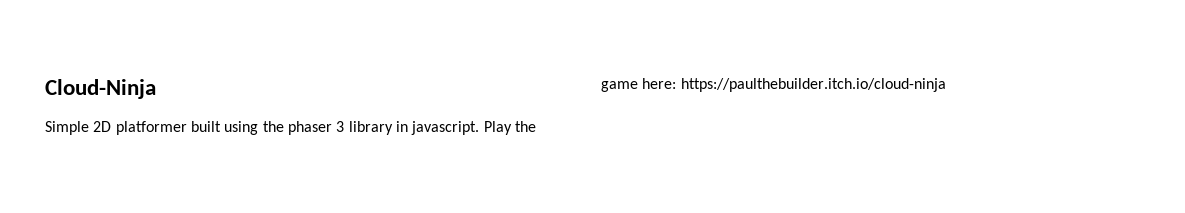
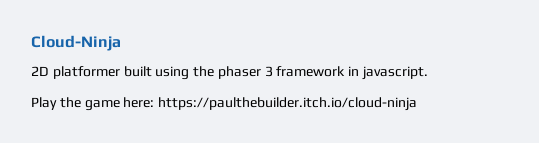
[45,121,89,135] Simple -> (121, 43) none
[348,121,393,135] library -> [276,66,346,77] framework
(480, 128) none -> (429, 73) //

